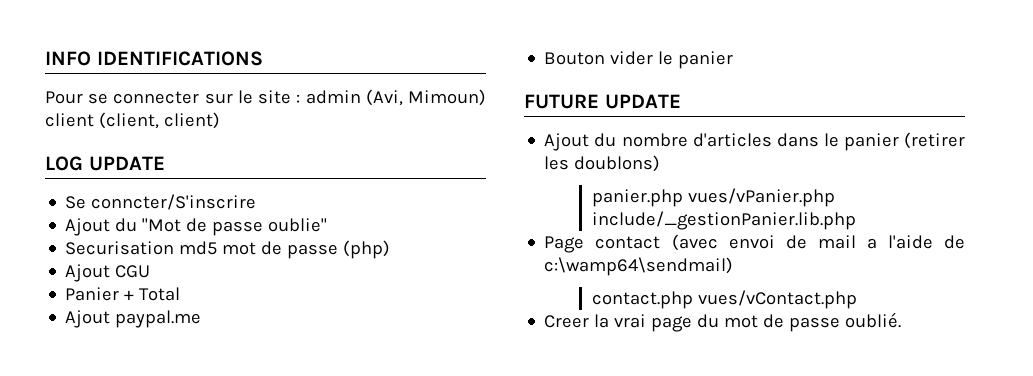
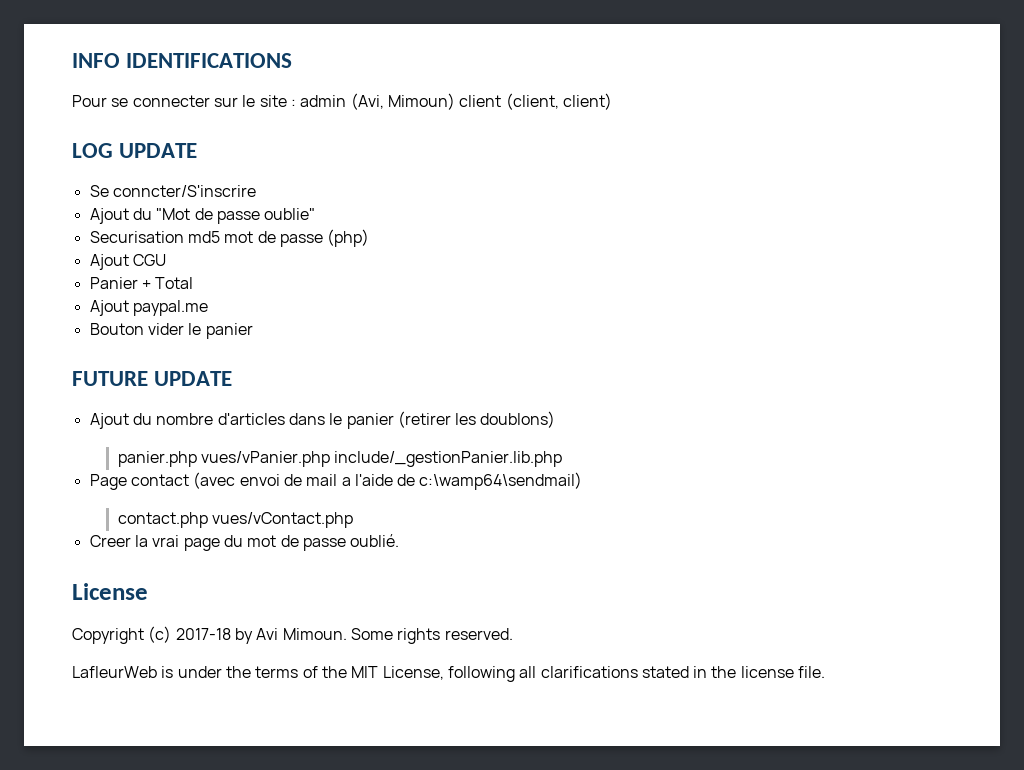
(902, 320) none -> [72,583,148,600] [72,626,513,644] [72,666,826,682] // License // Copyright (c) 2017-18 by Avi Mimoun. Some rights reserved. // LafleurWeb is under the terms of the MIT License, following all clarifications stated in the license file.

